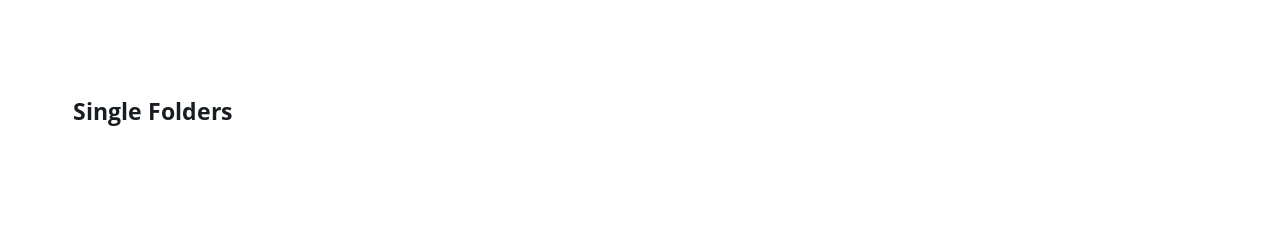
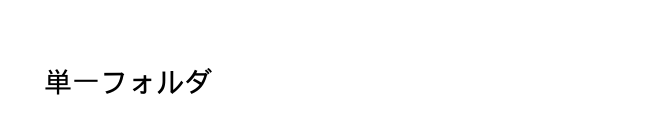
[73,102,233,126] Single Folders -> [44,67,212,95] 単一フォルダ

